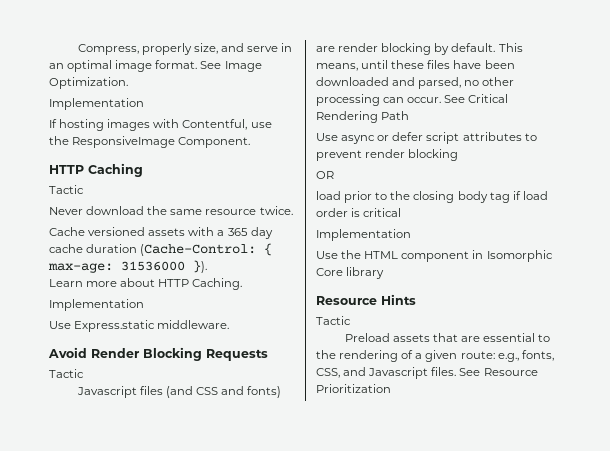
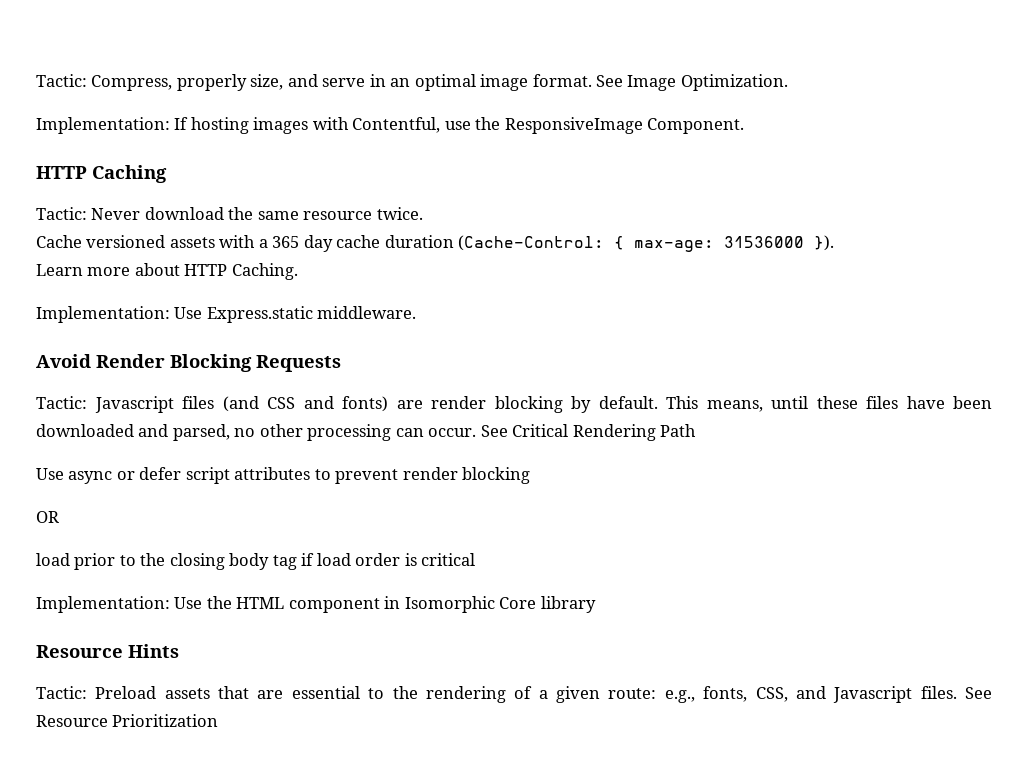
(77, 49) none -> [36,74,87,87] Tactic:
[49,98,144,110] Implementation // -> [36,117,170,134] Implementation:
[49,185,84,194] Tactic // -> [36,207,87,220] Tactic:
[49,299,144,311] Implementation // -> [36,306,170,323] Implementation:
[49,369,84,378] Tactic // -> [36,396,87,409] Tactic:
[316,229,411,241] Implementation // -> [36,596,170,613] Implementation:
[316,316,351,325] Tactic // -> [36,686,87,699] Tactic:

